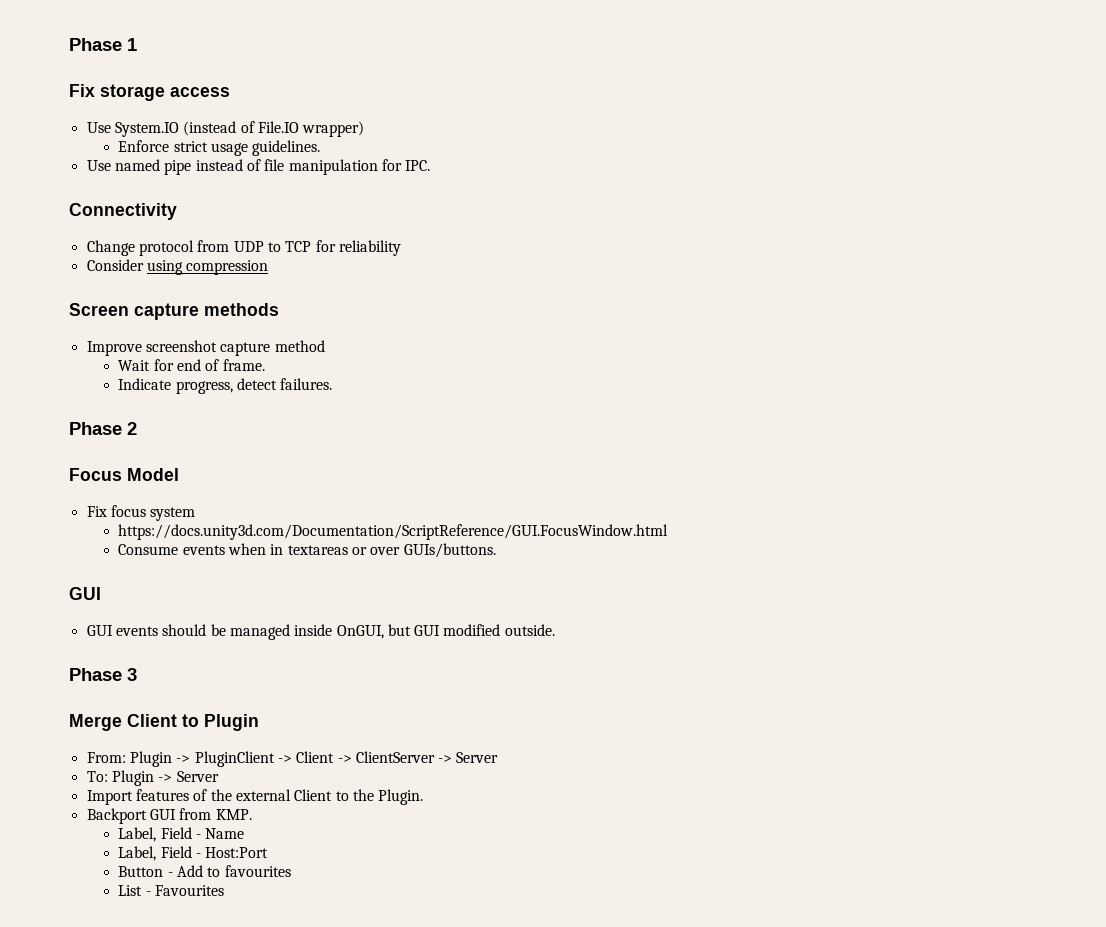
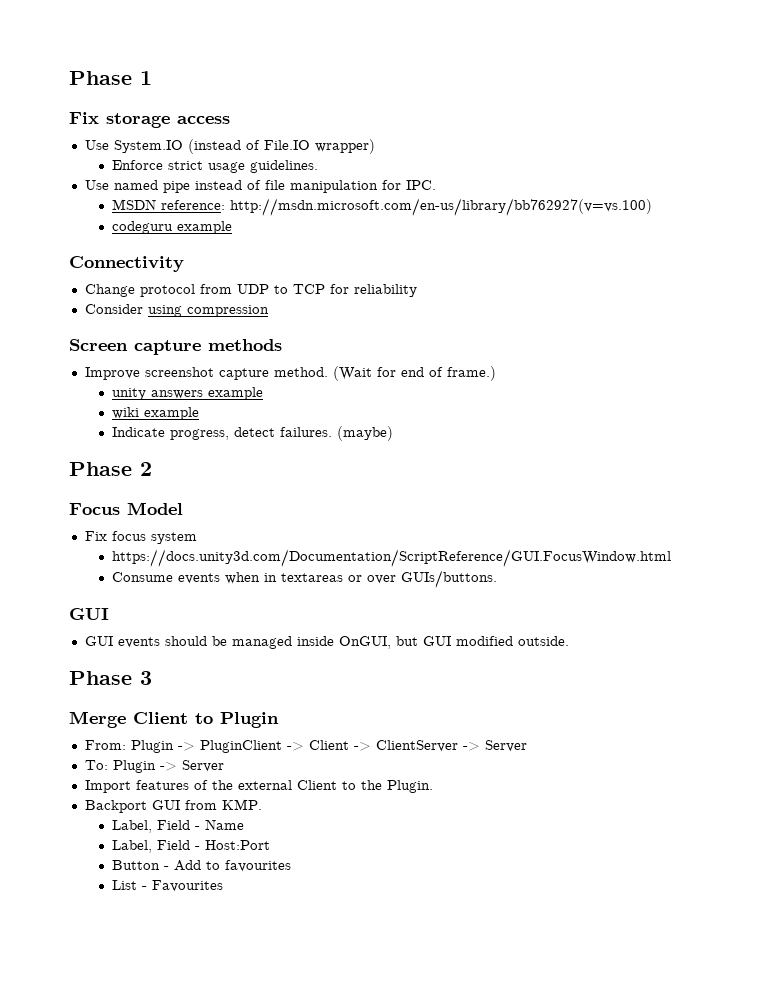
(431, 165) none -> [112,198,653,216] [112,221,233,234] // MSDN reference: http://msdn.microsoft.com/en-us/library/bb762927(v=vs.100) // codeguru example
[274,340,325,352] [118,360,151,371] method // Wait -> [273,366,372,381] method. (Wait
[222,359,265,371] frame. -> [446,366,496,381] [112,387,264,400] [112,407,200,420] frame.) // unity answers example // wiki example
(333, 384) none -> [337,426,394,441] (maybe)

